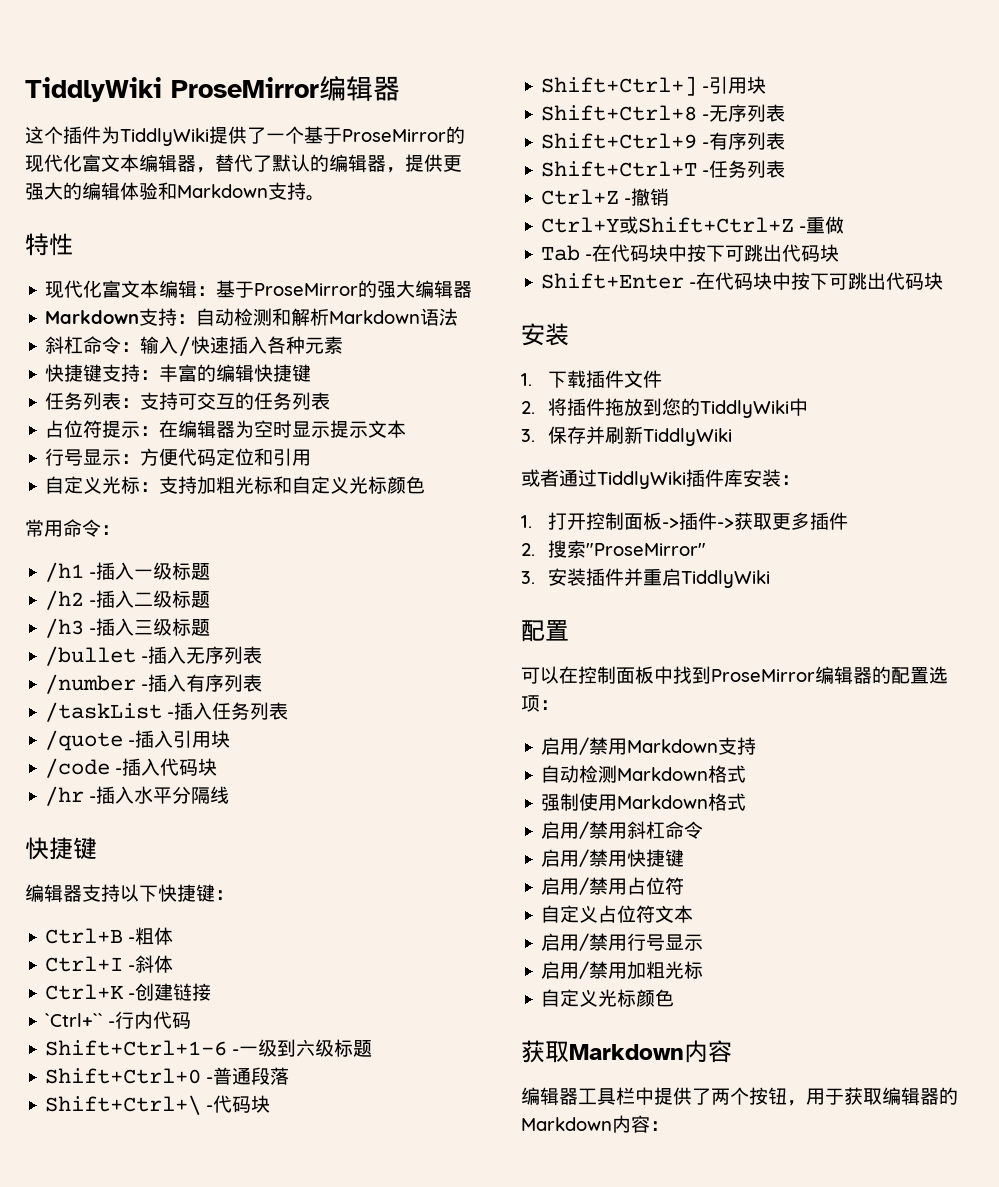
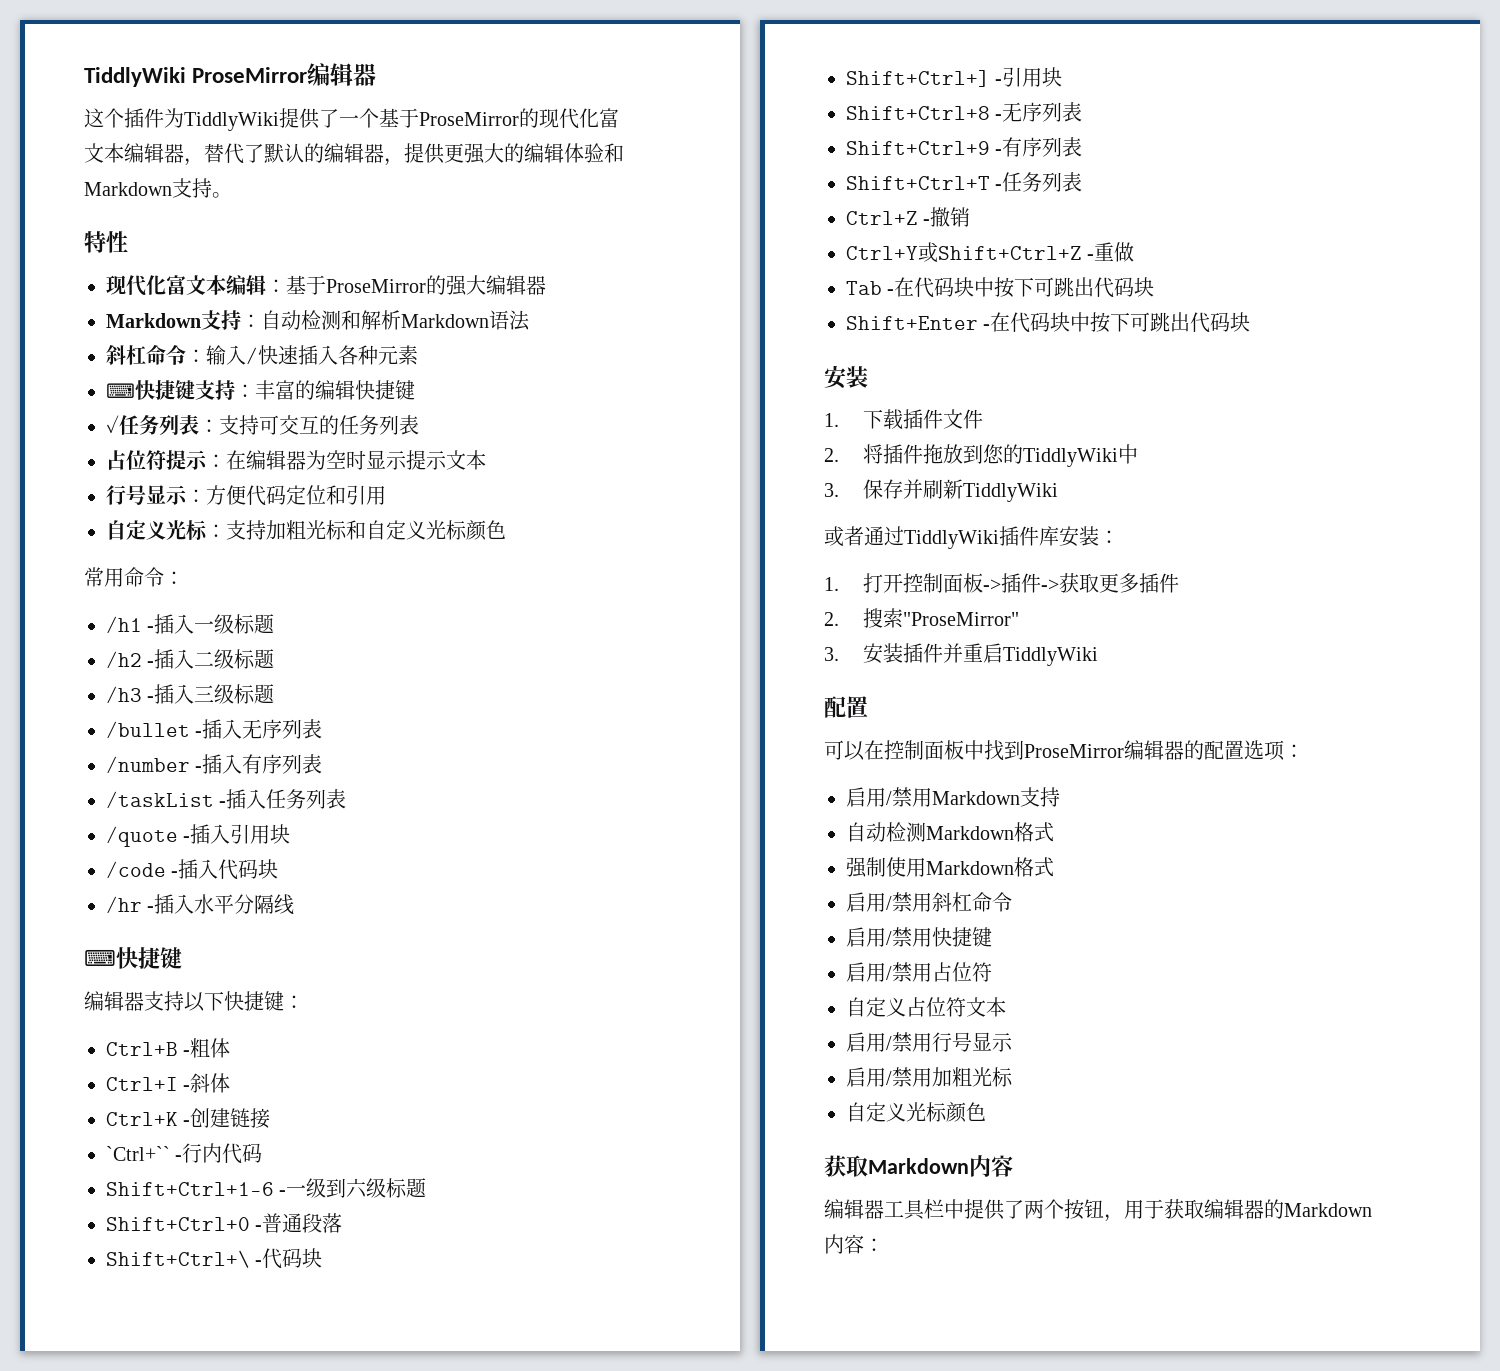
(344, 345) none -> [106,383,135,398] ⌨
(312, 373) none -> [106,415,119,433] ✓
(230, 795) none -> [84,949,116,966] ⌨

